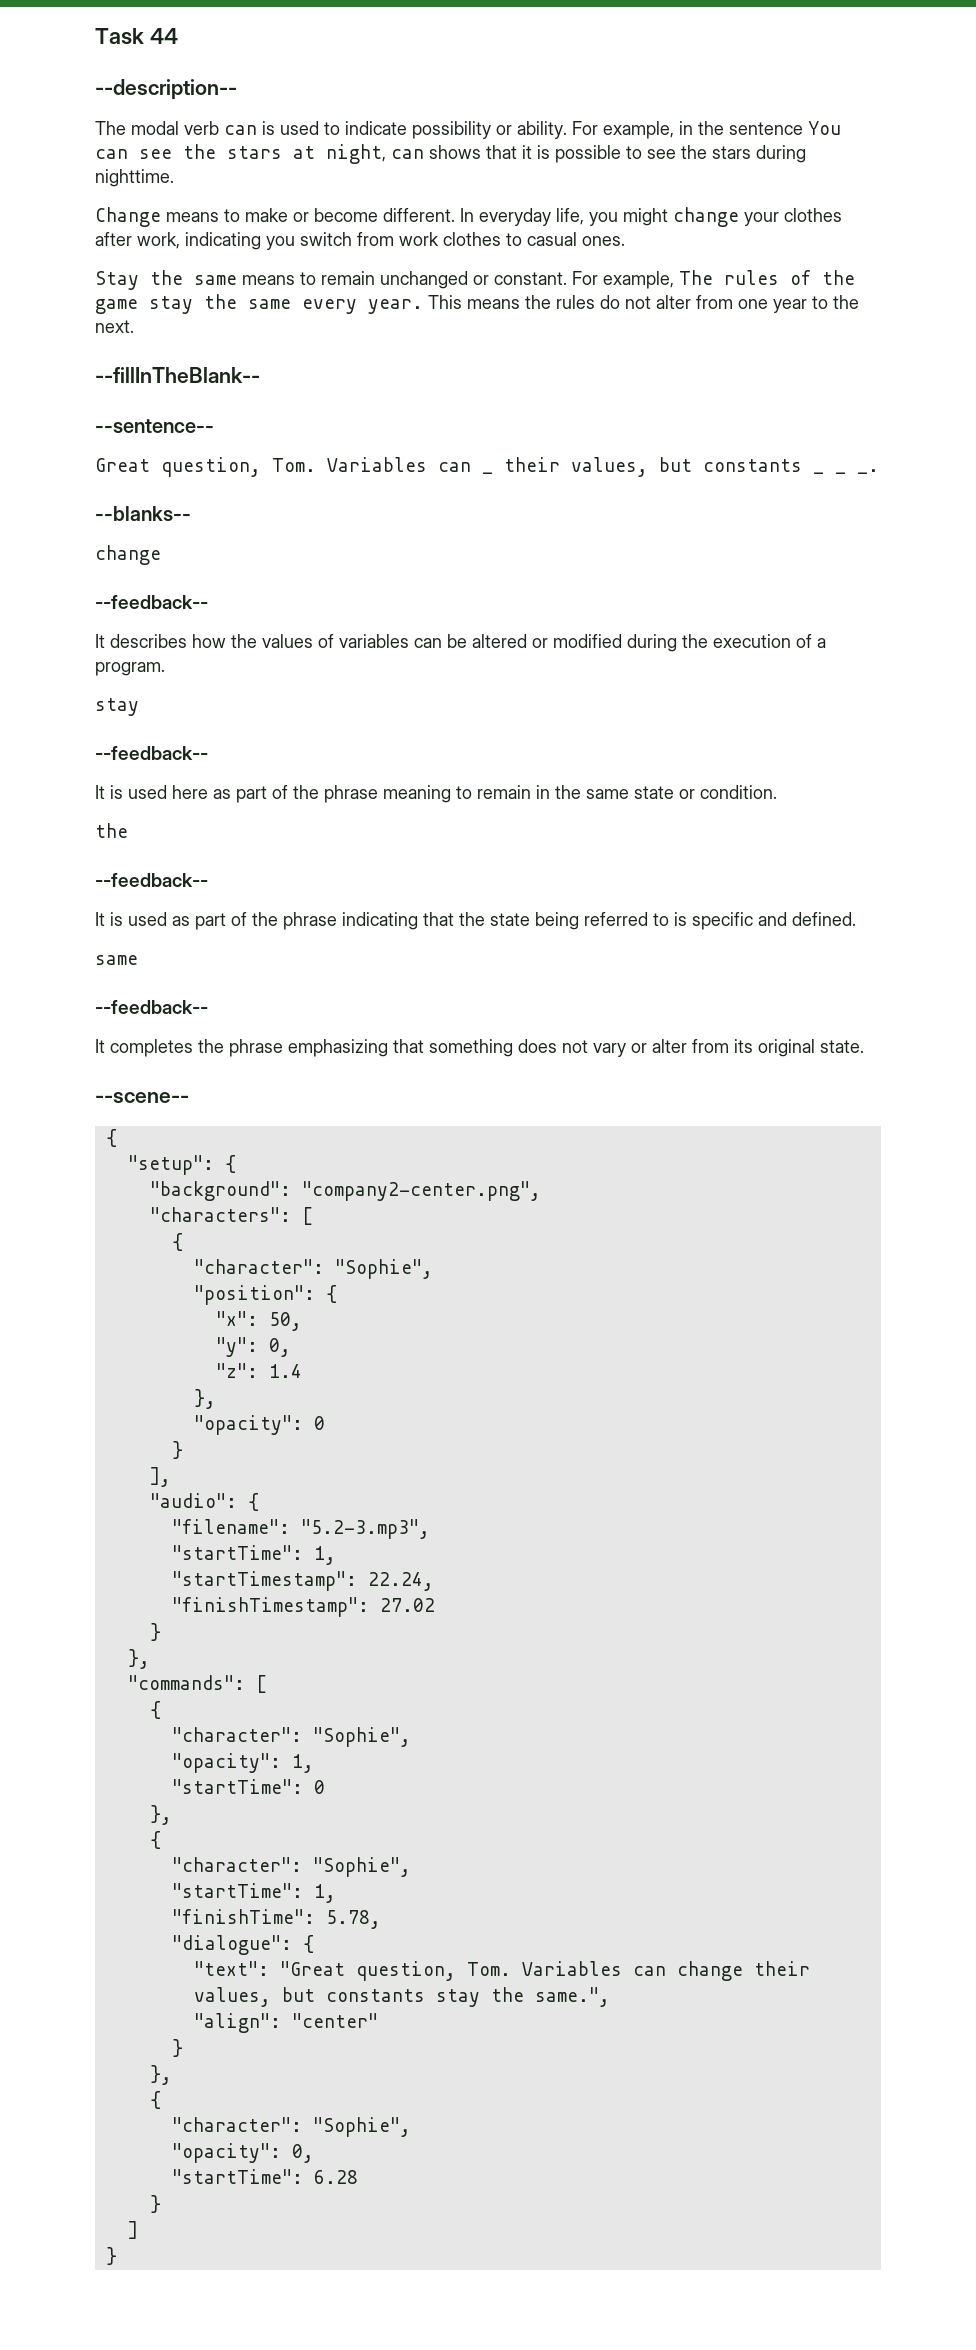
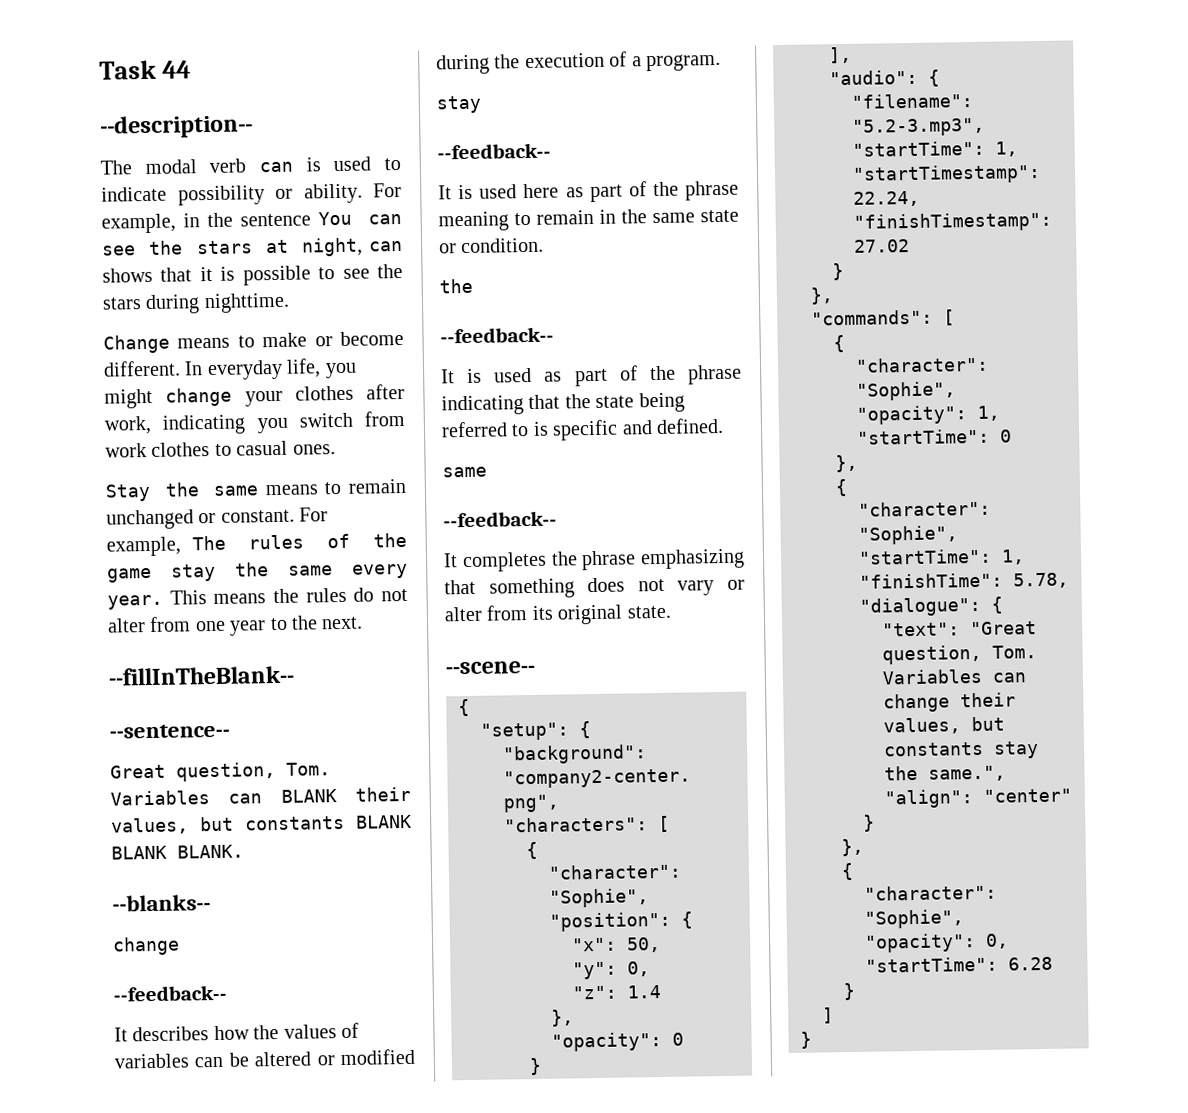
[482,472,493,474] [504,457,802,477] [813,469,879,474] _ their values, but constants _ _ _. -> [280,786,411,803] [111,814,412,835] [111,844,244,860] BLANK their values, but constants BLANK BLANK BLANK.

